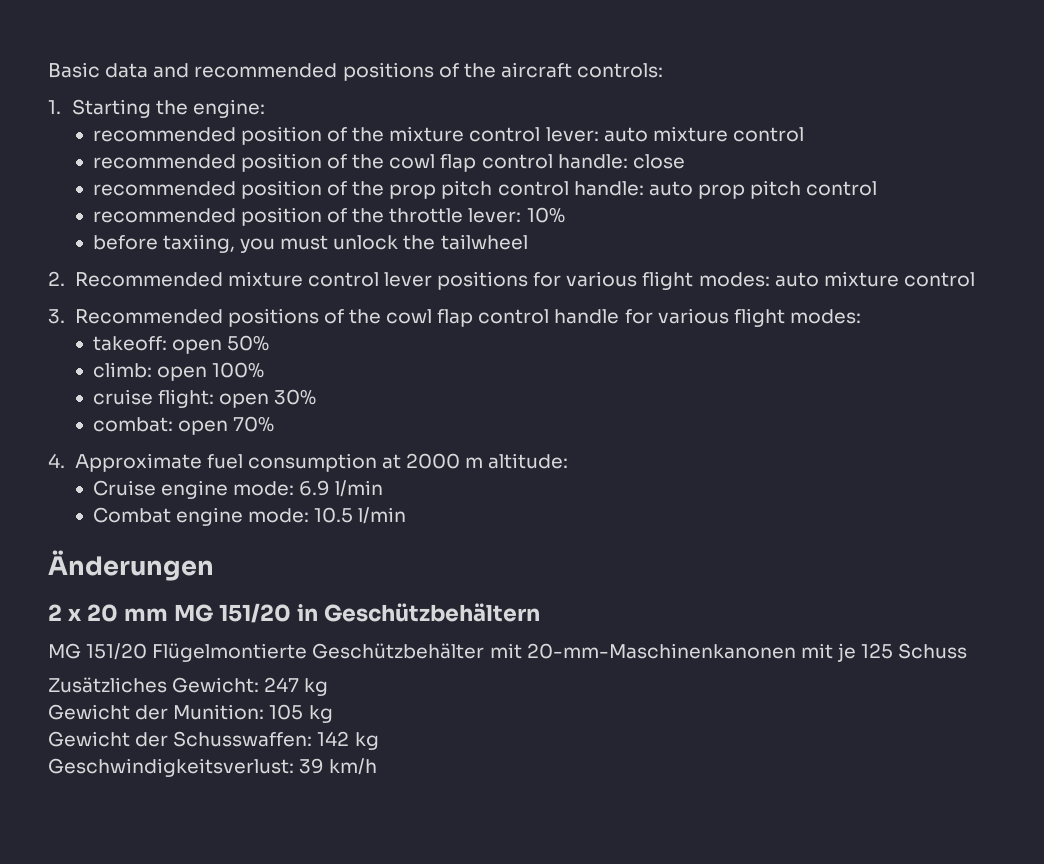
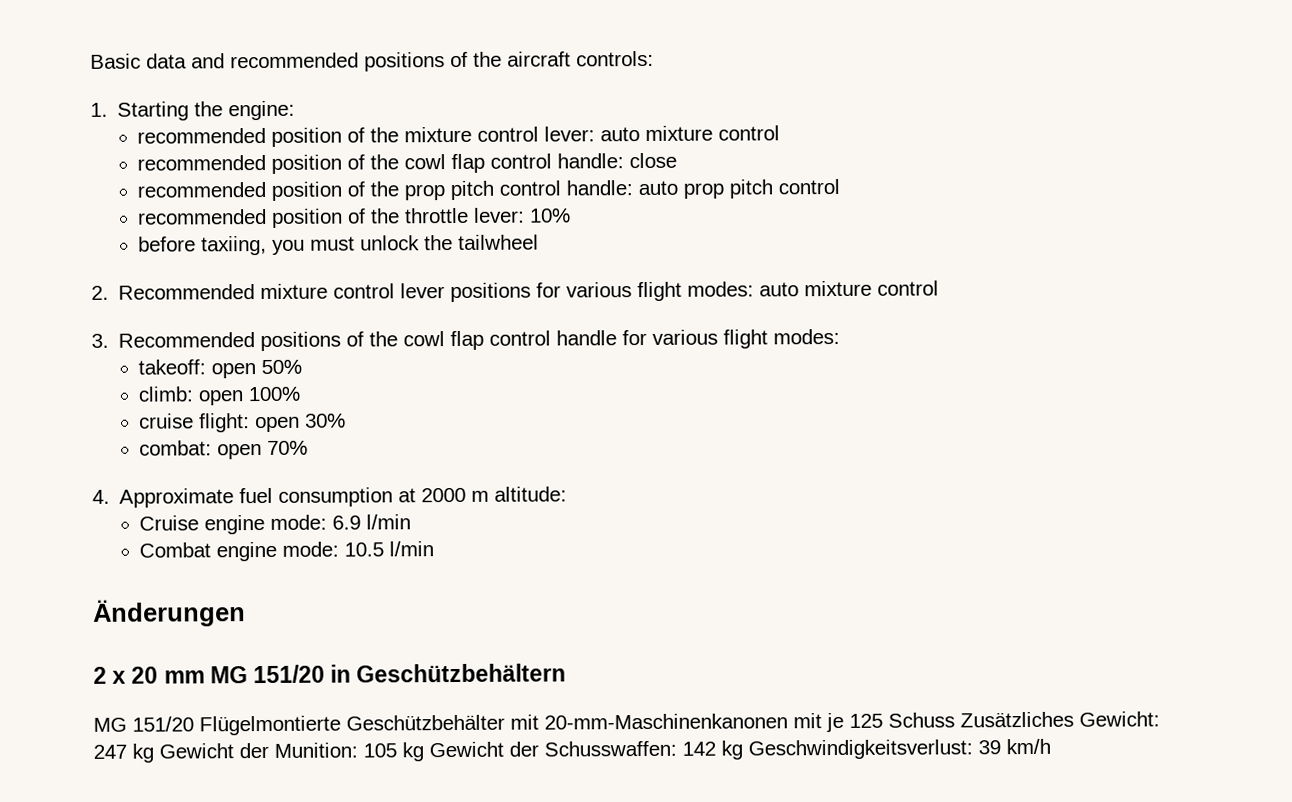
(968, 651) // -> (955, 720) none
(329, 687) // -> (154, 753) none
(333, 714) // -> (424, 752) none
(379, 741) // -> (743, 750) none

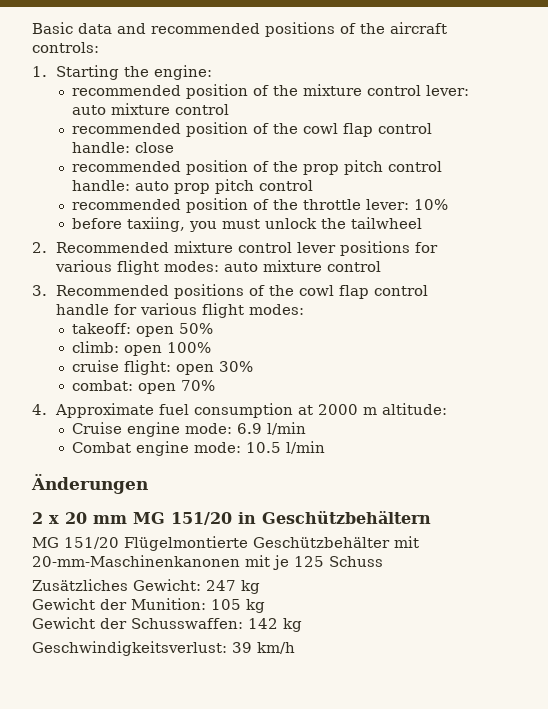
(955, 720) none -> (383, 561) //
(154, 753) none -> (260, 587) //
(424, 752) none -> (265, 606) //
(743, 750) none -> (302, 625) //

